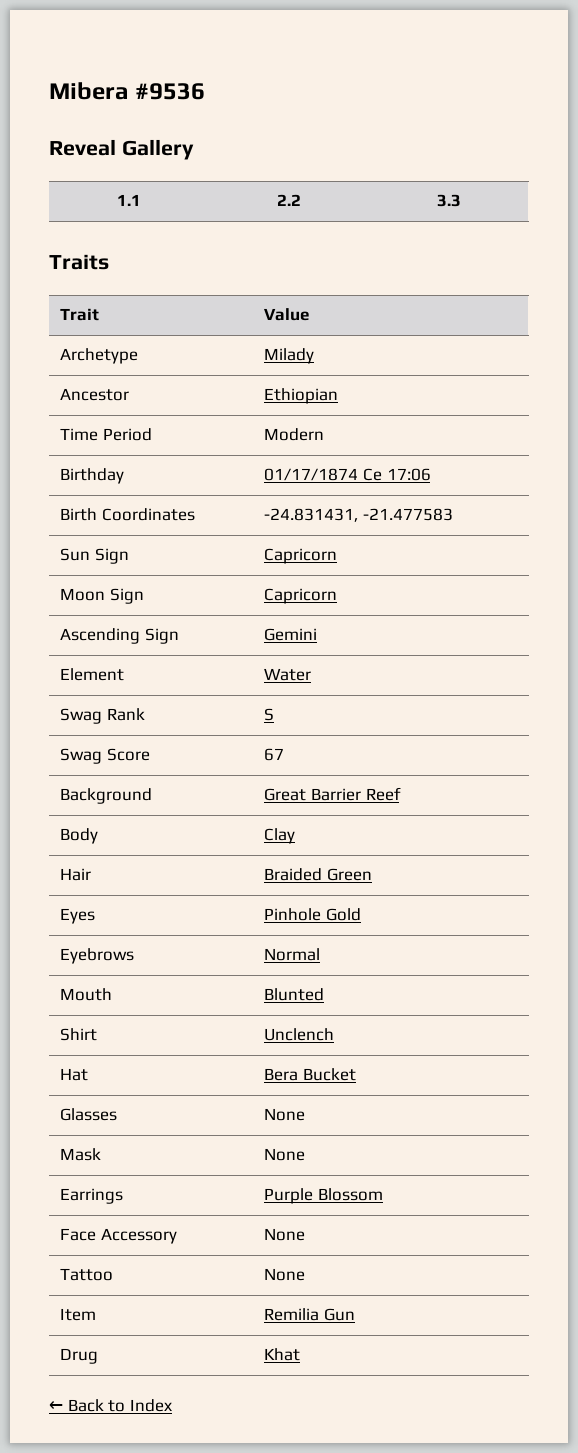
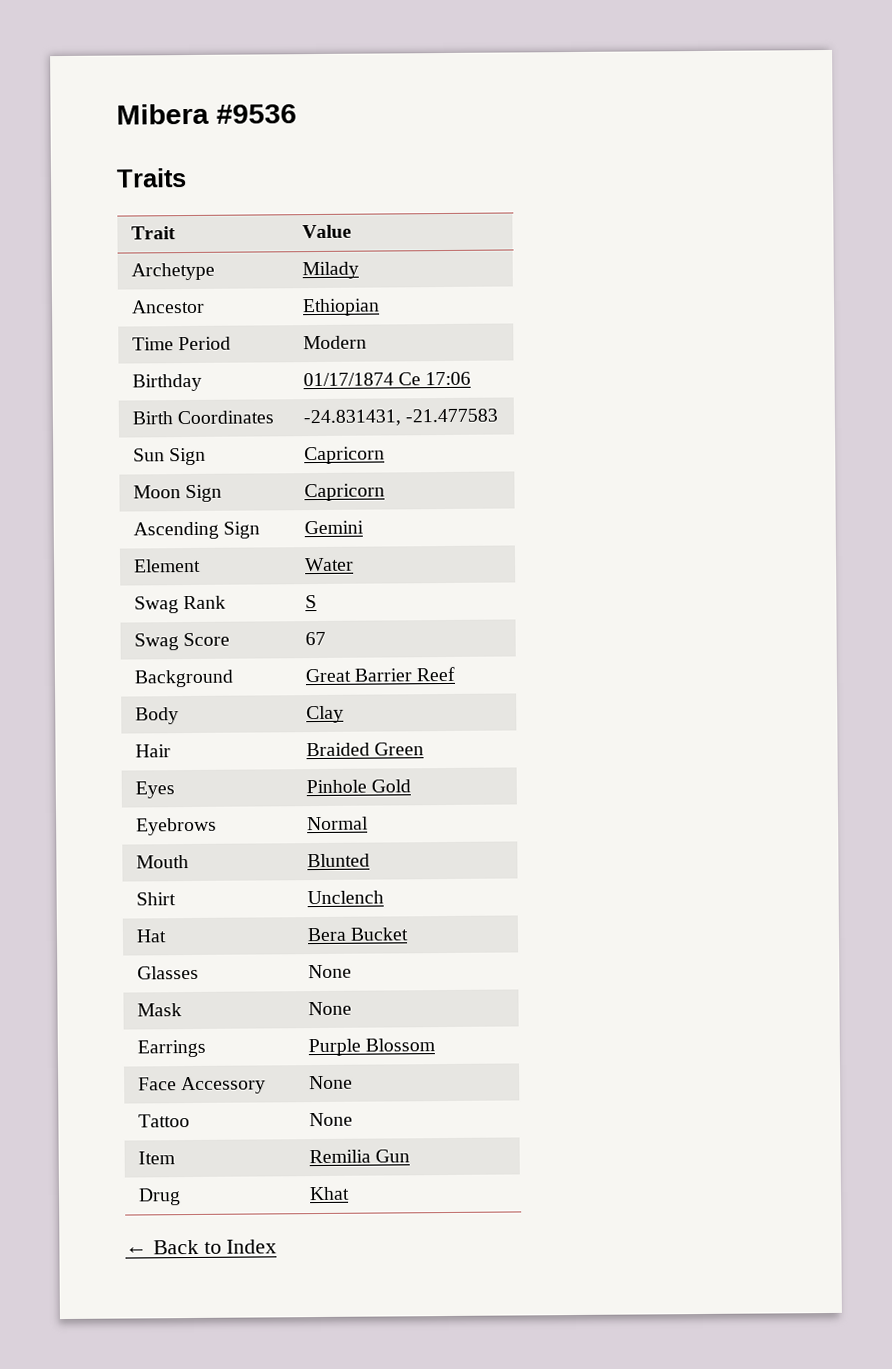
[49,139,194,160] [117,194,141,206] [276,194,301,206] [436,194,461,207] // Reveal Gallery // 1.1 | 2.2 | 3.3 -> (297, 114) none

